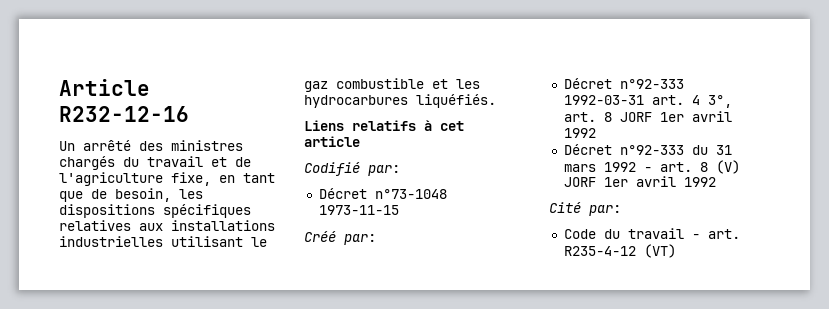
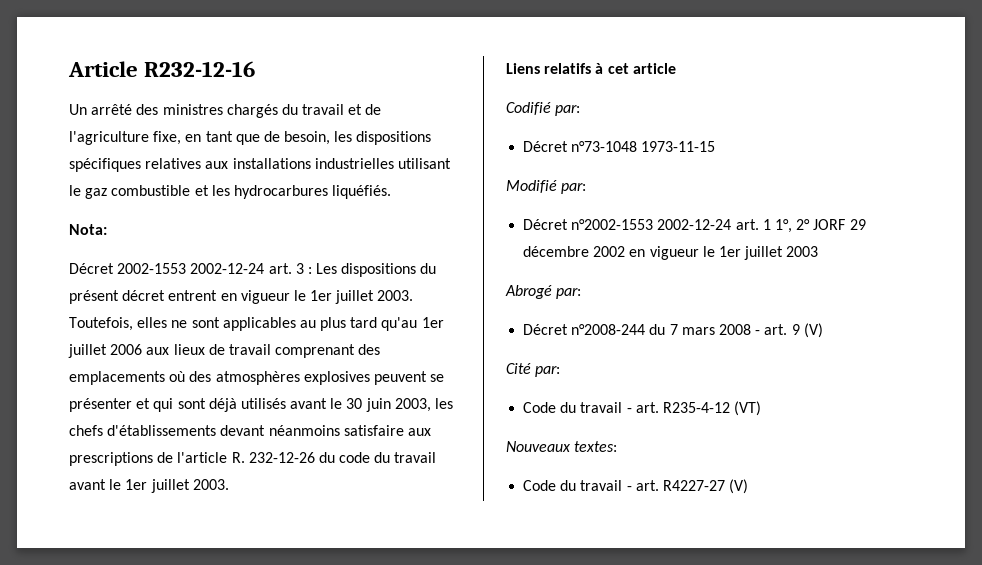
(496, 101) none -> [69,224,107,235] [69,263,437,277] [69,290,414,304] [69,317,444,331] [68,344,381,358] [69,371,445,385] [69,398,454,412] [69,425,431,436] [69,452,437,466] [69,479,229,493] // Nota: // Décret 2002-1553 2002-12-24 art. 3 : Les dispositions du présent décret entrent en vigueur le 1er juillet 2003. Toutefois, elles ne sont applicables au plus tard qu'au 1er juillet 2006 aux lieux de travail comprenant des emplacements où des atmosphères explosives peuvent se présenter et qui sont déjà utilisés avant le 30 juin 2003, les chefs d'établissements devant néanmoins satisfaire aux prescriptions de l'article R. 232-12-26 du code du travail avant le 1er juillet 2003.
[304,231,376,245] [563,78,684,89] [563,95,732,108] [563,111,732,122] [563,128,596,138] [563,144,732,155] [563,160,740,174] [563,176,716,187] Créé par: // Décret n°92-333 1992-03-31 art. 4 3°, art. 8 JORF 1er avril 1992 // Décret n°92-333 du 31 mars 1992 - art. 8 (V) JORF 1er avril 1992 -> [506,180,587,194] [523,219,866,233] [523,246,819,260] [505,285,582,299] [523,323,823,338] Modifié par: // Décret n°2002-1553 2002-12-24 art. 1 1°, 2° JORF 29 décembre 2002 en vigueur le 1er juillet 2003 // Abrogé par: // Décret n°2008-244 du 7 mars 2008 - art. 9 (V)
(676, 251) none -> [506,441,618,452] [523,479,749,494] // Nouveaux textes: // Code du travail - art. R4227-27 (V)

